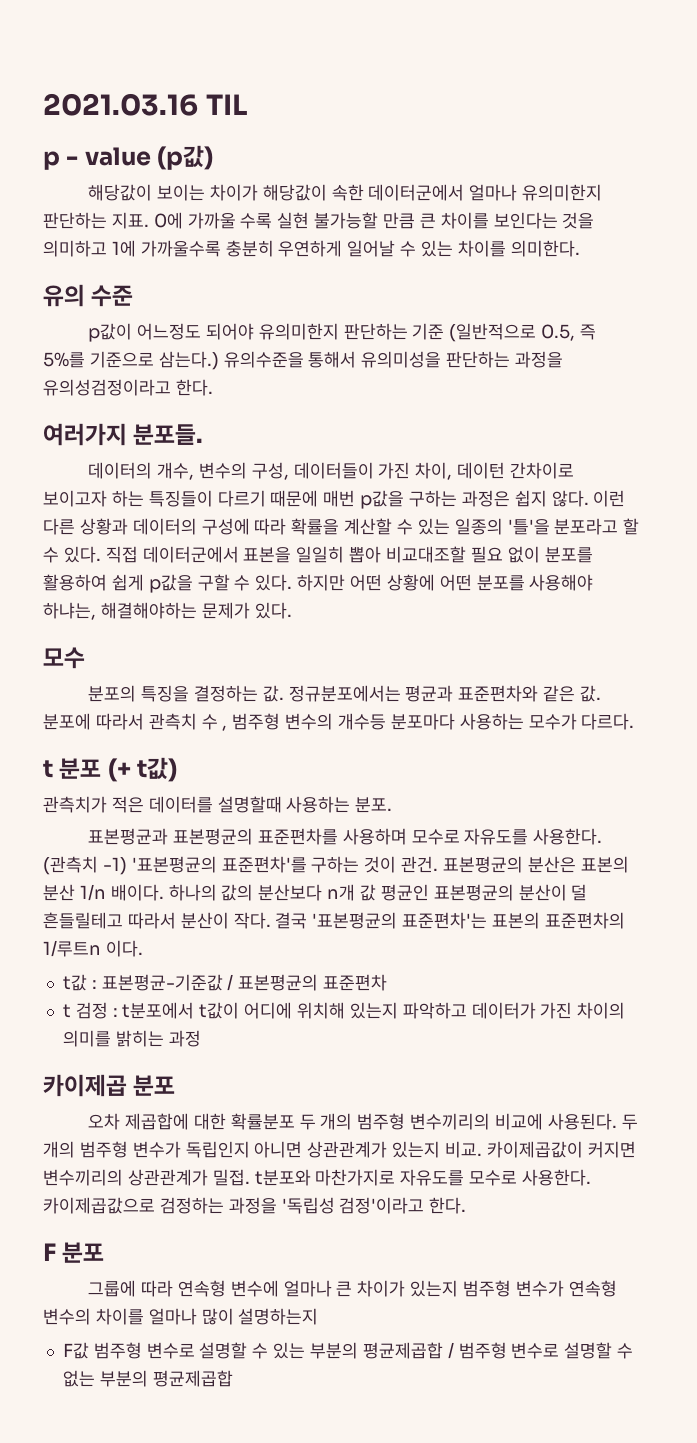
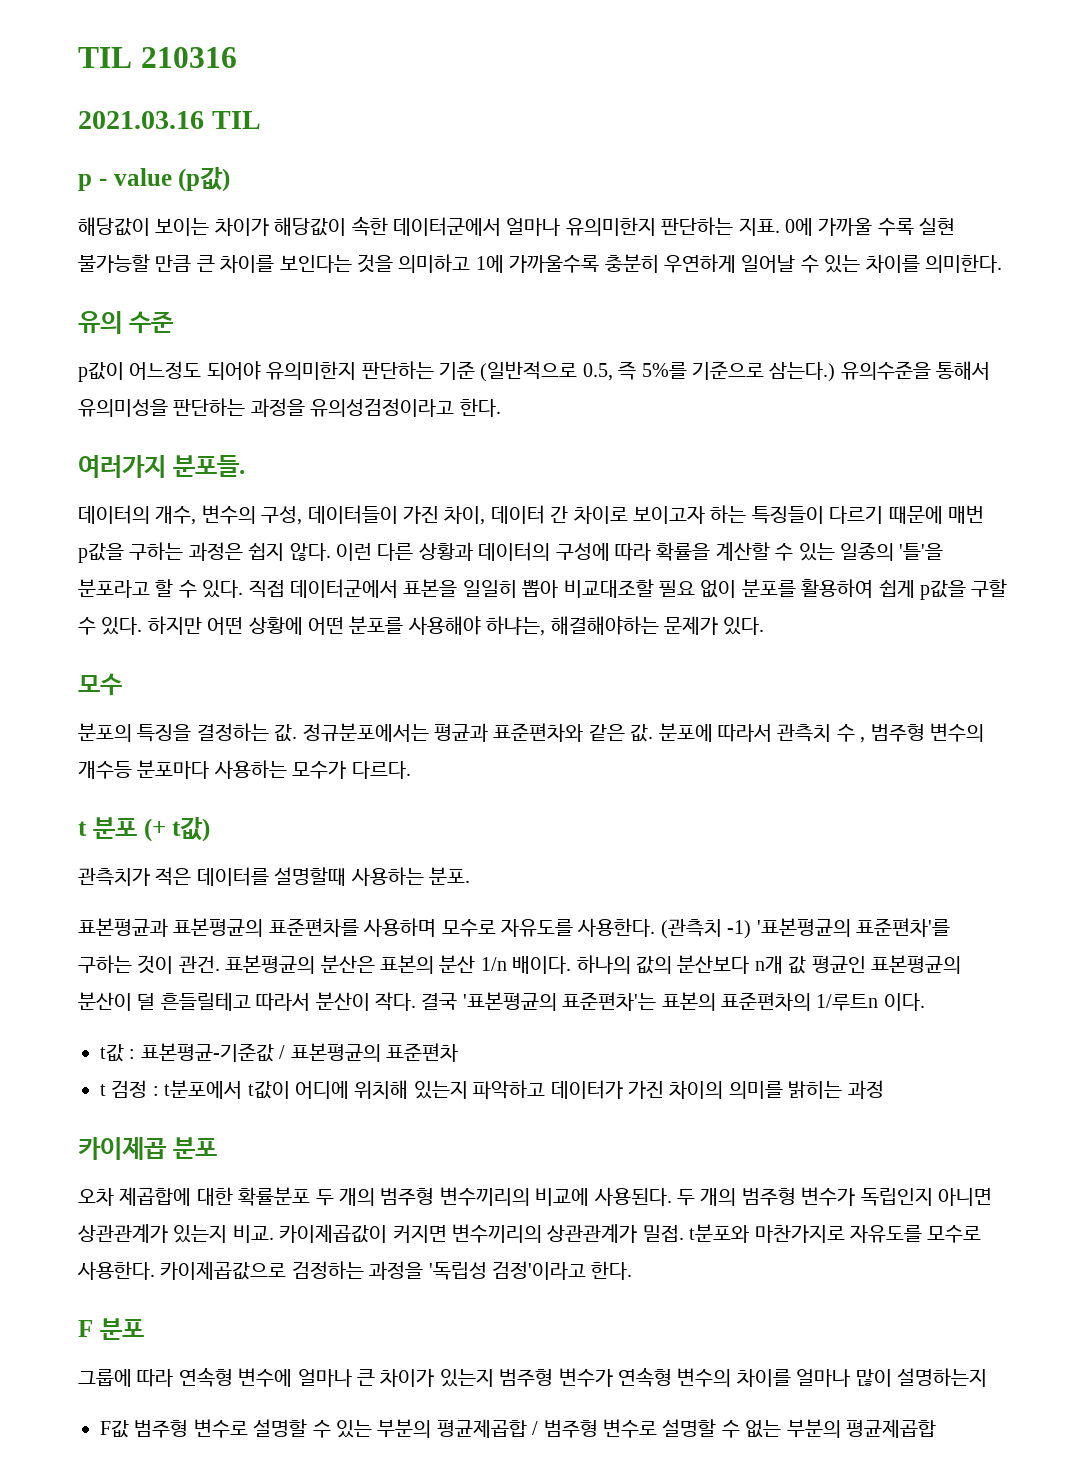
(43, 104) none -> [78,47,237,68] TIL 210316 //
[457,462,574,479] 데이턴 간차이로 -> [490,505,628,524] 데이터 간 차이로

